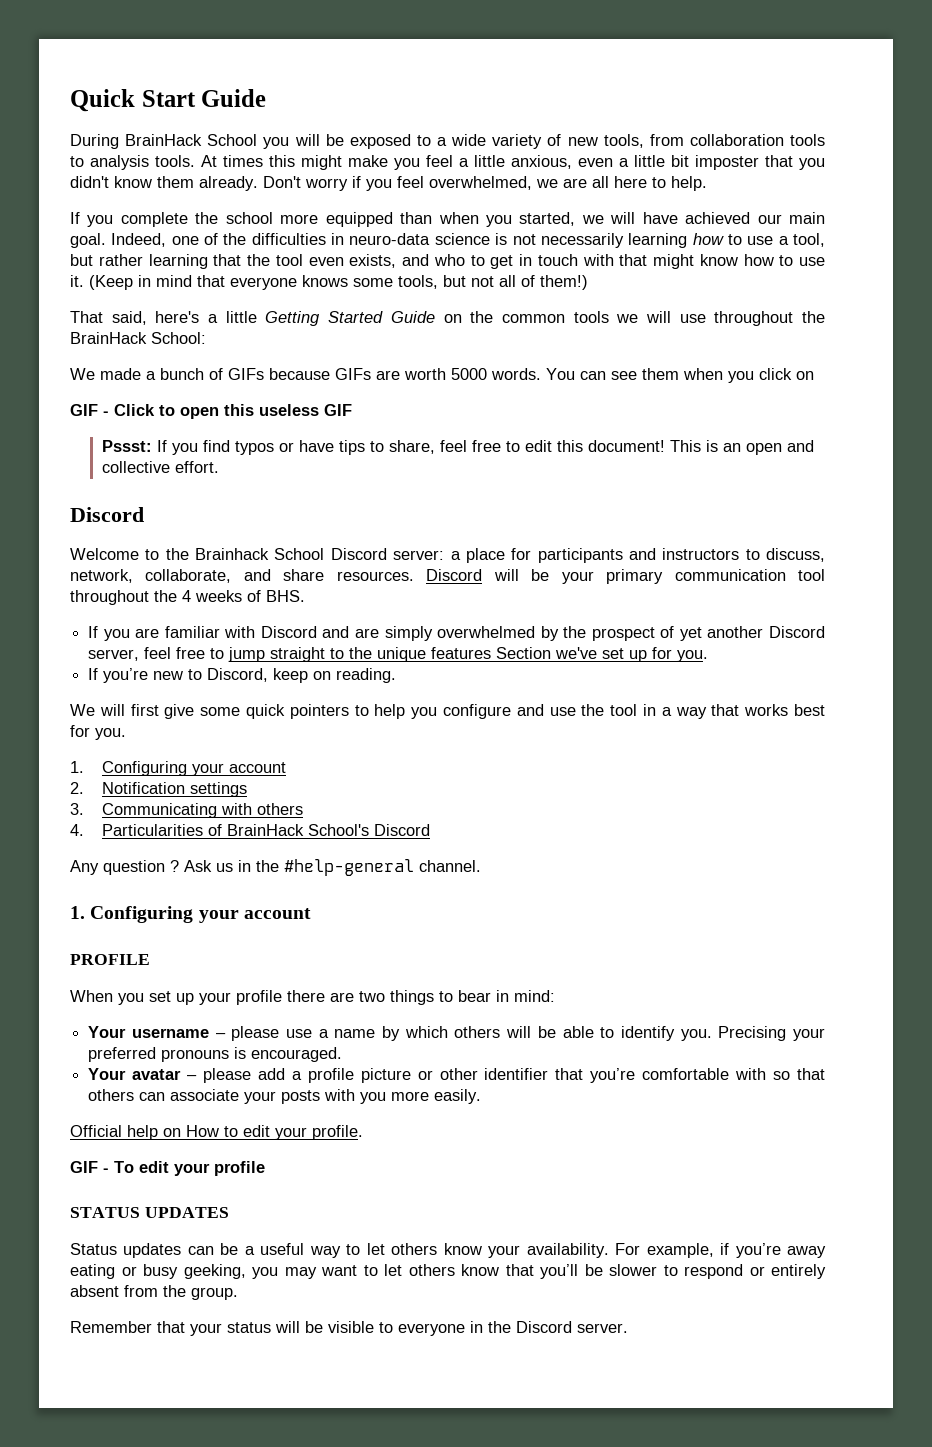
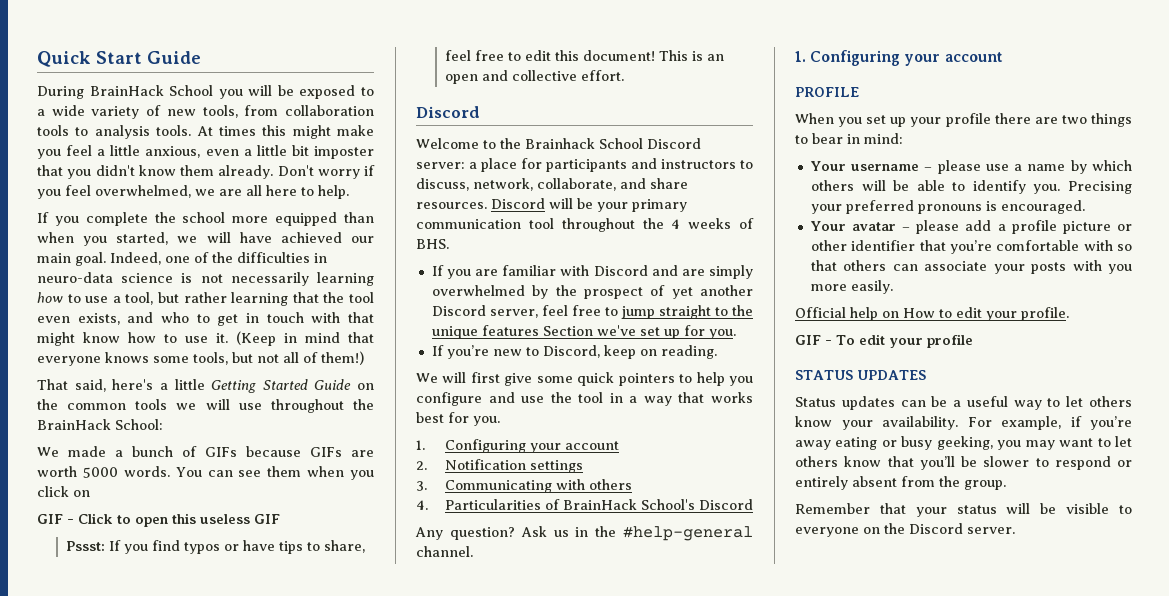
[103,860,179,875] question ? -> [449,527,515,540] question?
[470,1321,483,1333] in -> [863,527,880,534] on

